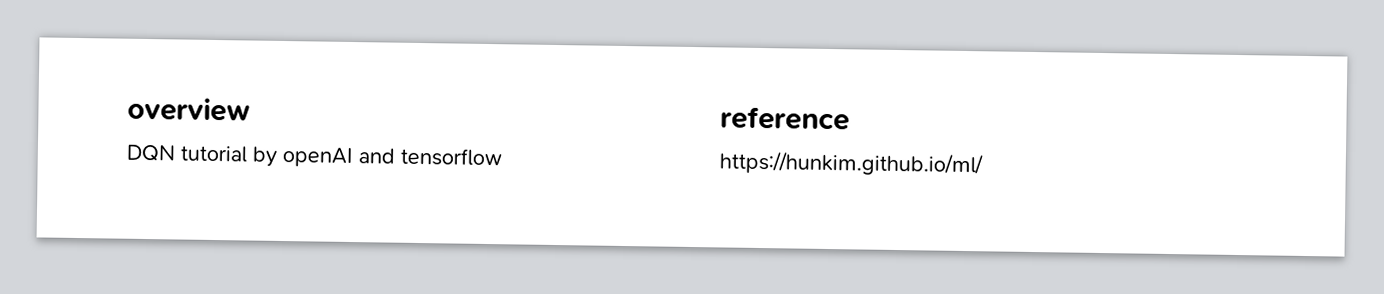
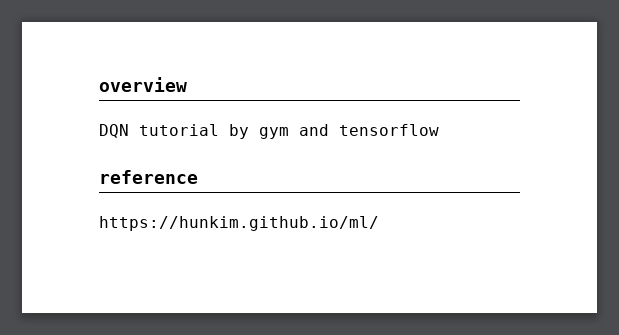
[282,147,353,168] openAI -> [259,127,289,139] gym

